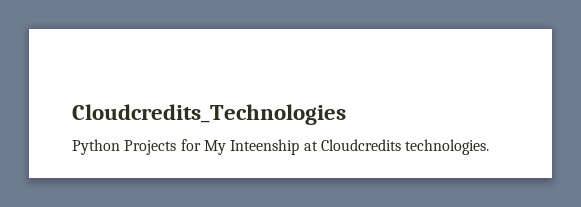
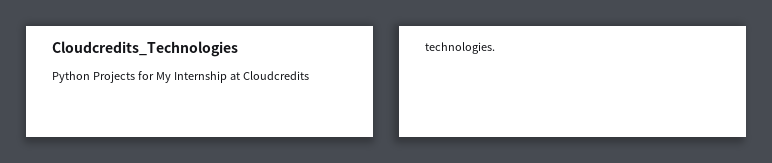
[230,139,300,155] Inteenship -> [173,71,227,83] Internship

